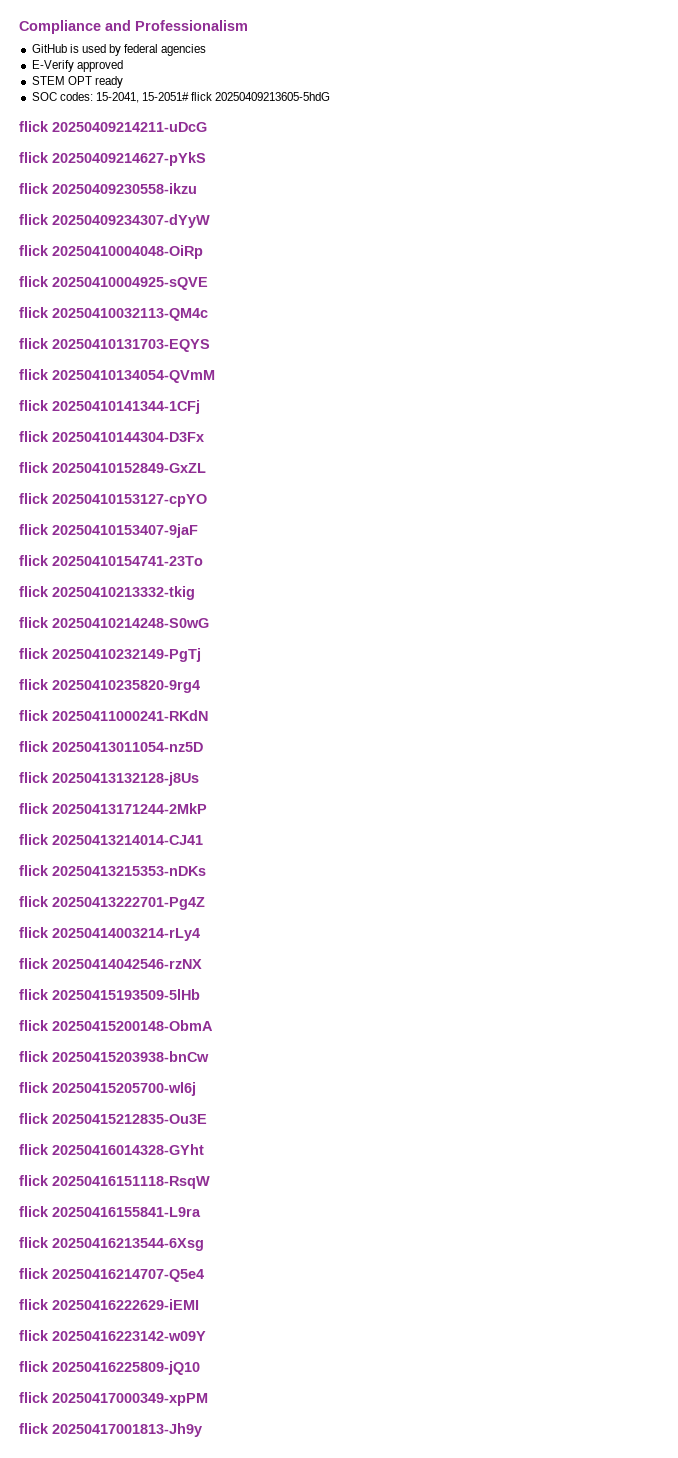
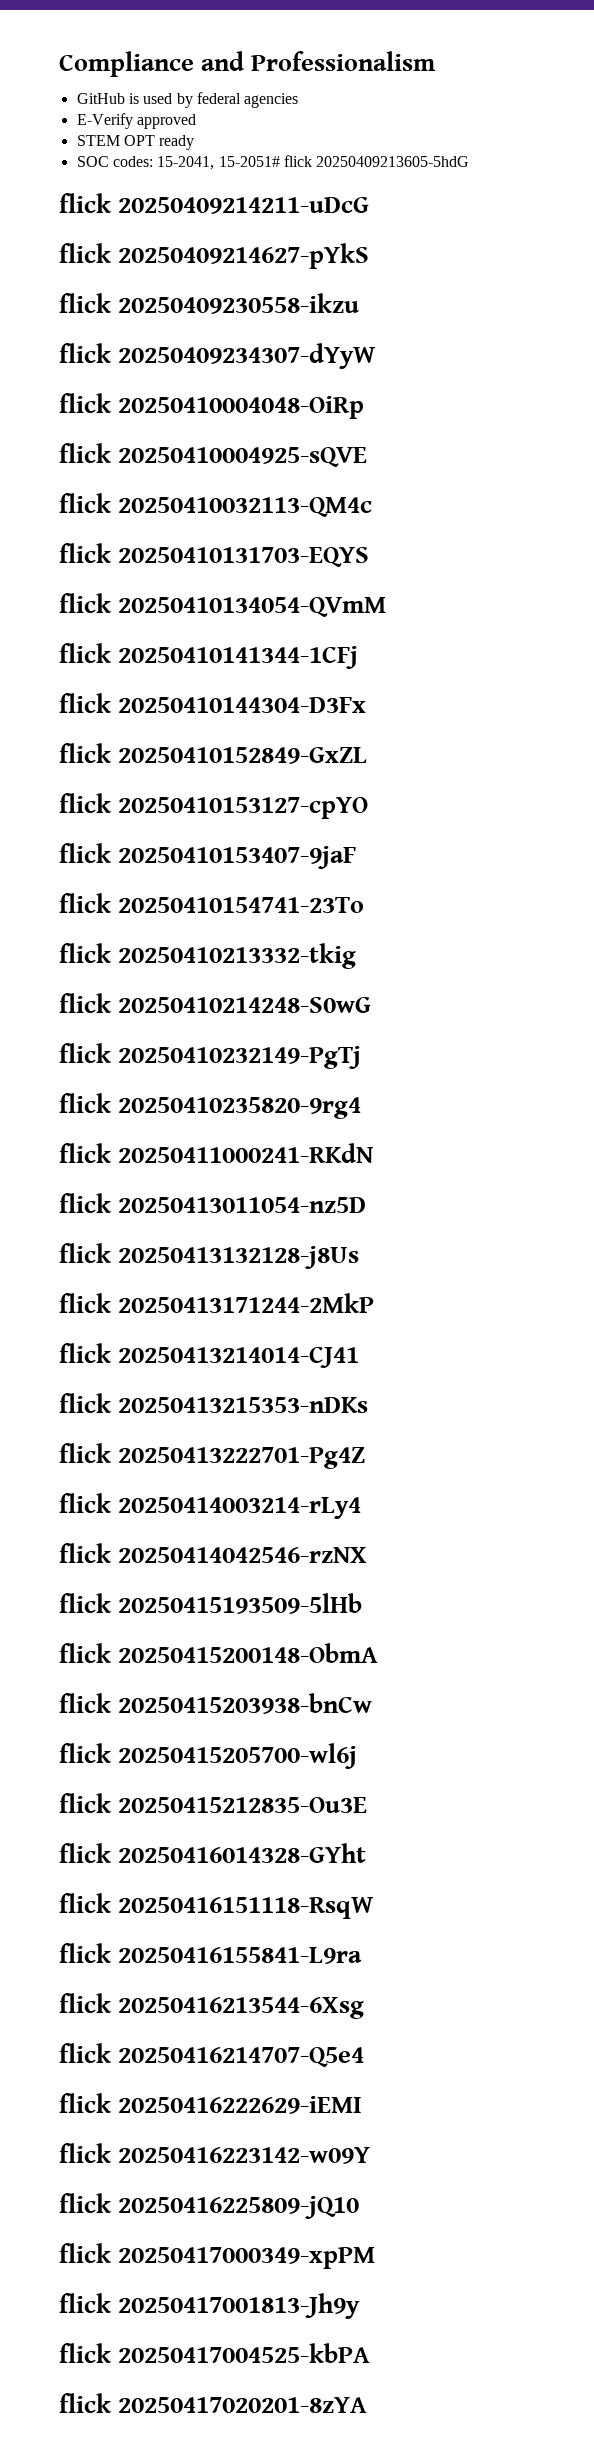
(202, 1430) none -> [59,2343,371,2363] [59,2393,368,2413] // flick 20250417004525-kbPA // flick 20250417020201-8zYA

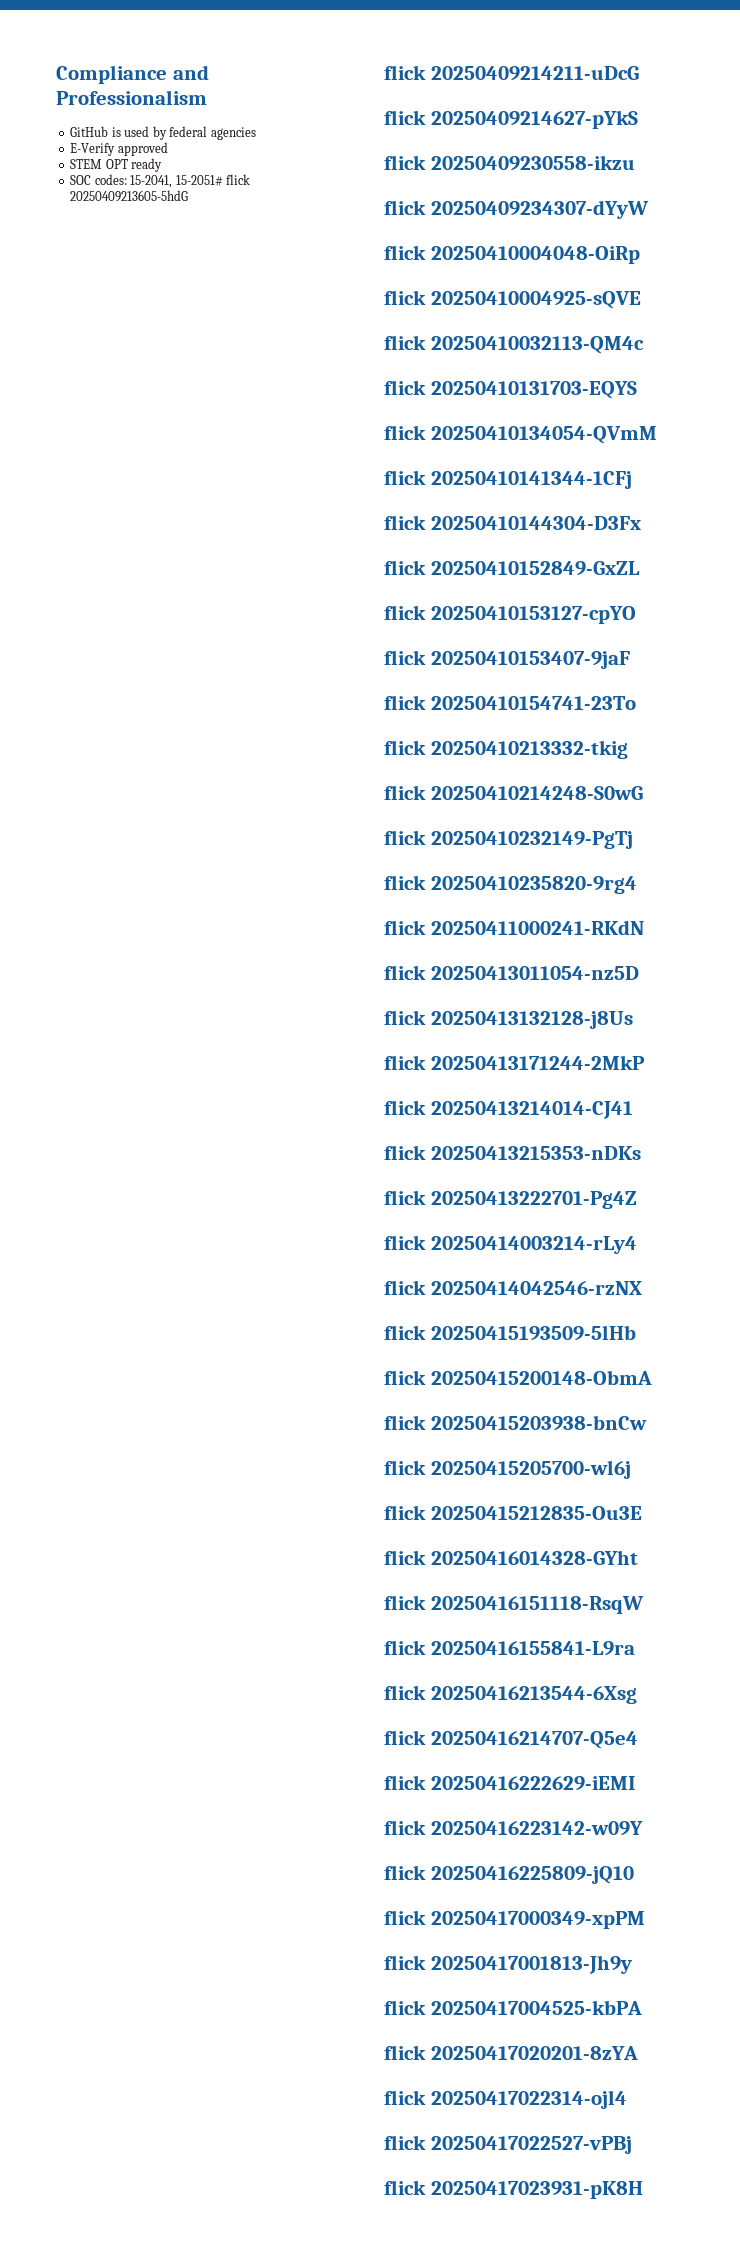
(368, 2405) none -> [384,2090,627,2109] [384,2135,632,2154] [384,2180,643,2199] // flick 20250417022314-ojl4 // flick 20250417022527-vPBj // flick 20250417023931-pK8H

